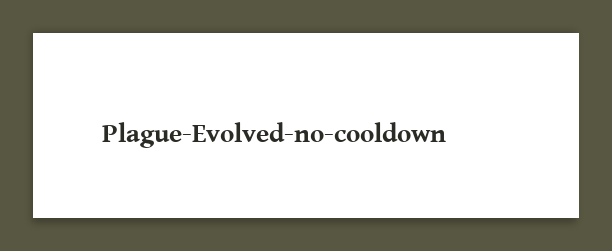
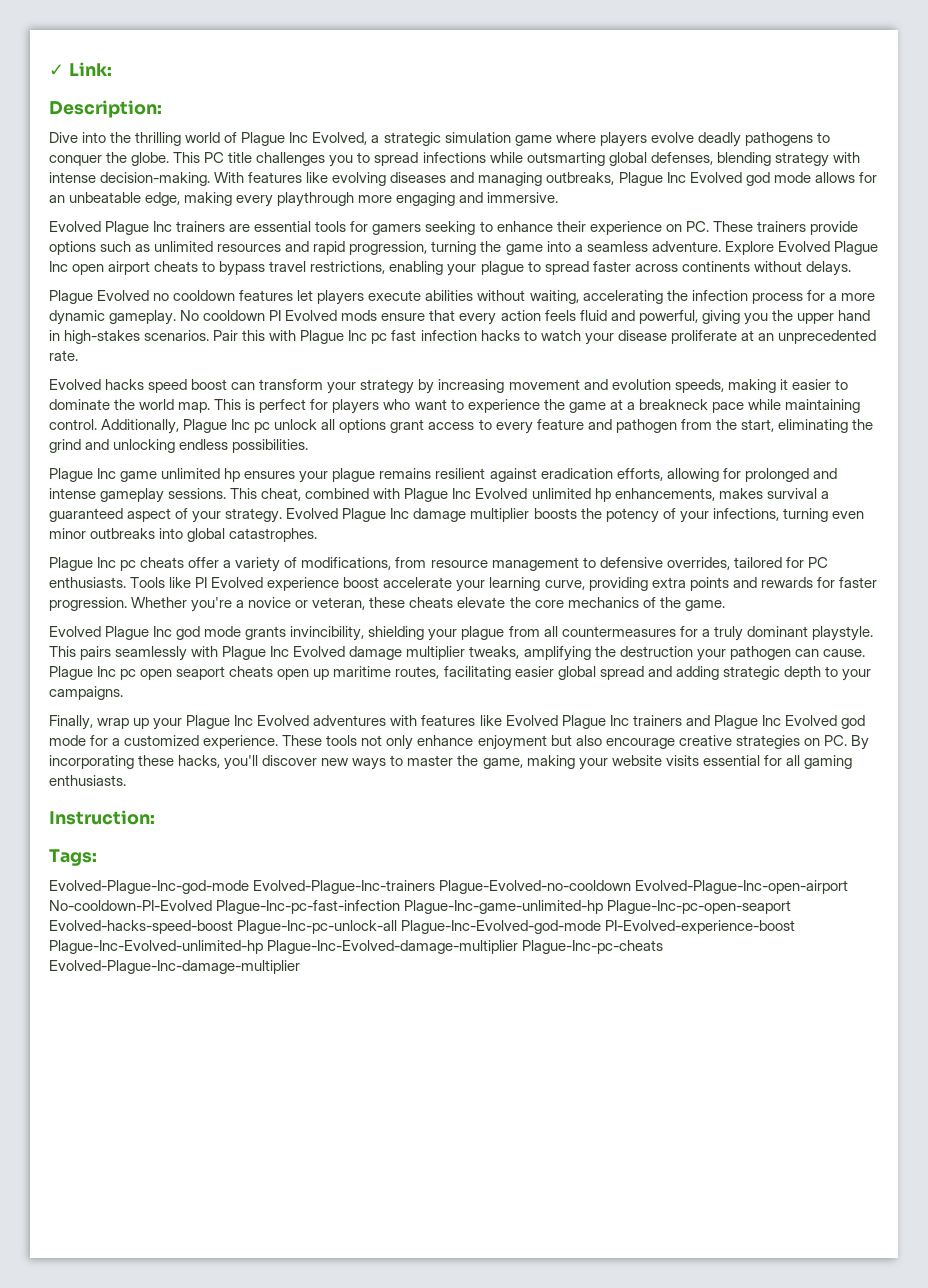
[102,122,446,148] Plague-Evolved-no-cooldown -> [49,62,112,76] [49,100,162,118] [49,132,830,147] [49,152,860,167] [49,172,877,186] [49,192,559,207] [49,221,858,235] [49,241,878,255] [49,261,851,276] [49,290,875,305] [49,310,870,325] [49,330,876,345] [49,350,78,361] [49,379,848,394] [49,399,860,414] [49,419,873,434] [49,439,309,453] [49,468,837,483] [49,488,829,503] [49,508,864,523] [49,528,318,542] [49,557,828,572] [49,577,877,592] [49,597,725,612] [49,626,873,641] [49,646,865,661] [49,666,871,681] [49,686,123,700] [49,715,865,730] [49,735,869,750] [49,755,852,770] [49,775,126,786] [49,810,155,825] [49,849,97,866] [49,880,849,894] [49,900,792,914] [49,920,796,934] [49,940,664,954] [49,960,300,974] ✓ Link: // Description: // Dive into the thrilling world of Plague Inc Evolved, a strategic simulation game where players evolve deadly pathogens to conquer the globe. This PC title challenges you to spread infections while outsmarting global defenses, blending strategy with intense decision-making. With features like evolving diseases and managing outbreaks, Plague Inc Evolved god mode allows for an unbeatable edge, making every playthrough more engaging and immersive. // Evolved Plague Inc trainers are essential tools for gamers seeking to enhance their experience on PC. These trainers provide options such as unlimited resources and rapid progression, turning the game into a seamless adventure. Explore Evolved Plague Inc open airport cheats to bypass travel restrictions, enabling your plague to spread faster across continents without delays. // Plague Evolved no cooldown features let players execute abilities without waiting, accelerating the infection process for a more dynamic gameplay. No cooldown PI Evolved mods ensure that every action feels fluid and powerful, giving you the upper hand in high-stakes scenarios. Pair this with Plague Inc pc fast infection hacks to watch your disease proliferate at an unprecedented rate. // Evolved hacks speed boost can transform your strategy by increasing movement and evolution speeds, making it easier to dominate the world map. This is perfect for players who want to experience the game at a breakneck pace while maintaining control. Additionally, Plague Inc pc unlock all options grant access to every feature and pathogen from the start, eliminating the grind and unlocking endless possibilities. // Plague Inc game unlimited hp ensures your plague remains resilient against eradication efforts, allowing for prolonged and intense gameplay sessions. This cheat, combined with Plague Inc Evolved unlimited hp enhancements, makes survival a guaranteed aspect of your strategy. Evolved Plague Inc damage multiplier boosts the potency of your infections, turning even minor outbreaks into global catastrophes. // Plague Inc pc cheats offer a variety of modifications, from resource management to defensive overrides, tailored for PC enthusiasts. Tools like PI Evolved experience boost accelerate your learning curve, providing extra points and rewards for faster progression. Whether you're a novice or veteran, these cheats elevate the core mechanics of the game. // Evolved Plague Inc god mode grants invincibility, shielding your plague from all countermeasures for a truly dominant playstyle. This pairs seamlessly with Plague Inc Evolved damage multiplier tweaks, amplifying the destruction your pathogen can cause. Plague Inc pc open seaport cheats open up maritime routes, facilitating easier global spread and adding strategic depth to your campaigns. // Finally, wrap up your Plague Inc Evolved adventures with features like Evolved Plague Inc trainers and Plague Inc Evolved god mode for a customized experience. These tools not only enhance enjoyment but also encourage creative strategies on PC. By incorporating these hacks, you'll discover new ways to master the game, making your website visits essential for all gaming enthusiasts. // Instruction: // Tags: // Evolved-Plague-Inc-god-mode Evolved-Plague-Inc-trainers Plague-Evolved-no-cooldown Evolved-Plague-Inc-open-airport No-cooldown-PI-Evolved Plague-Inc-pc-fast-infection Plague-Inc-game-unlimited-hp Plague-Inc-pc-open-seaport Evolved-hacks-speed-boost Plague-Inc-pc-unlock-all Plague-Inc-Evolved-god-mode PI-Evolved-experience-boost Plague-Inc-Evolved-unlimited-hp Plague-Inc-Evolved-damage-multiplier Plague-Inc-pc-cheats Evolved-Plague-Inc-damage-multiplier

